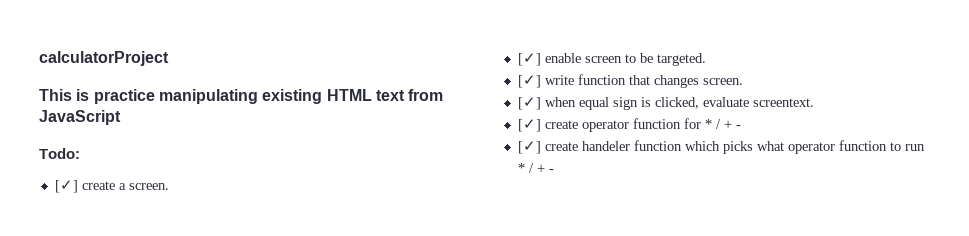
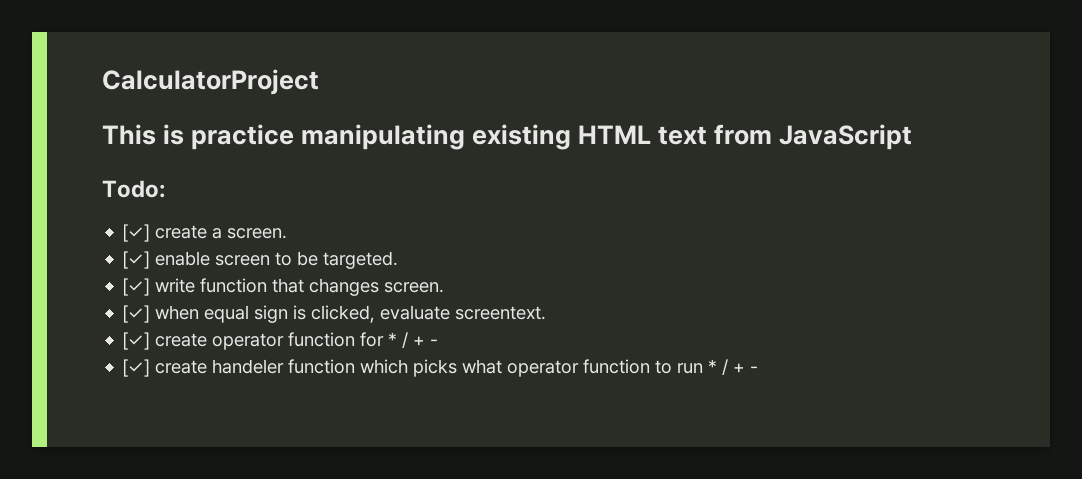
[39,51,169,66] calculatorProject -> [102,69,319,95] CalculatorProject

